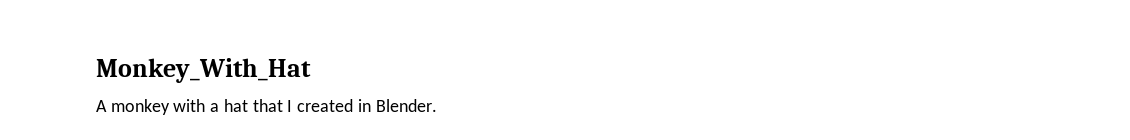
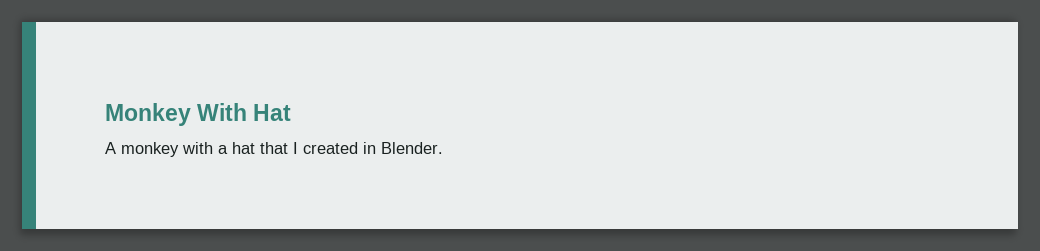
[96,58,311,83] Monkey_With_Hat -> [105,103,292,126] Monkey With Hat

